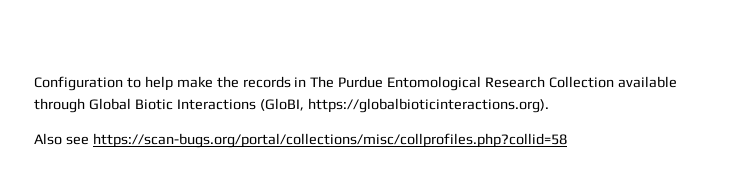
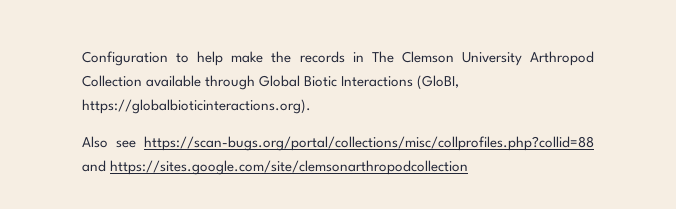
[338,76,546,91] Purdue Entomological Research -> [401,51,595,66] Clemson University Arthropod
[92,133,567,148] https://scan-bugs.org/portal/collections/misc/collprofiles.php?collid=58 -> [143,136,594,151] [82,160,469,175] https://scan-bugs.org/portal/collections/misc/collprofiles.php?collid=88 and https://sites.google.com/site/clemsonarthropodcollection

